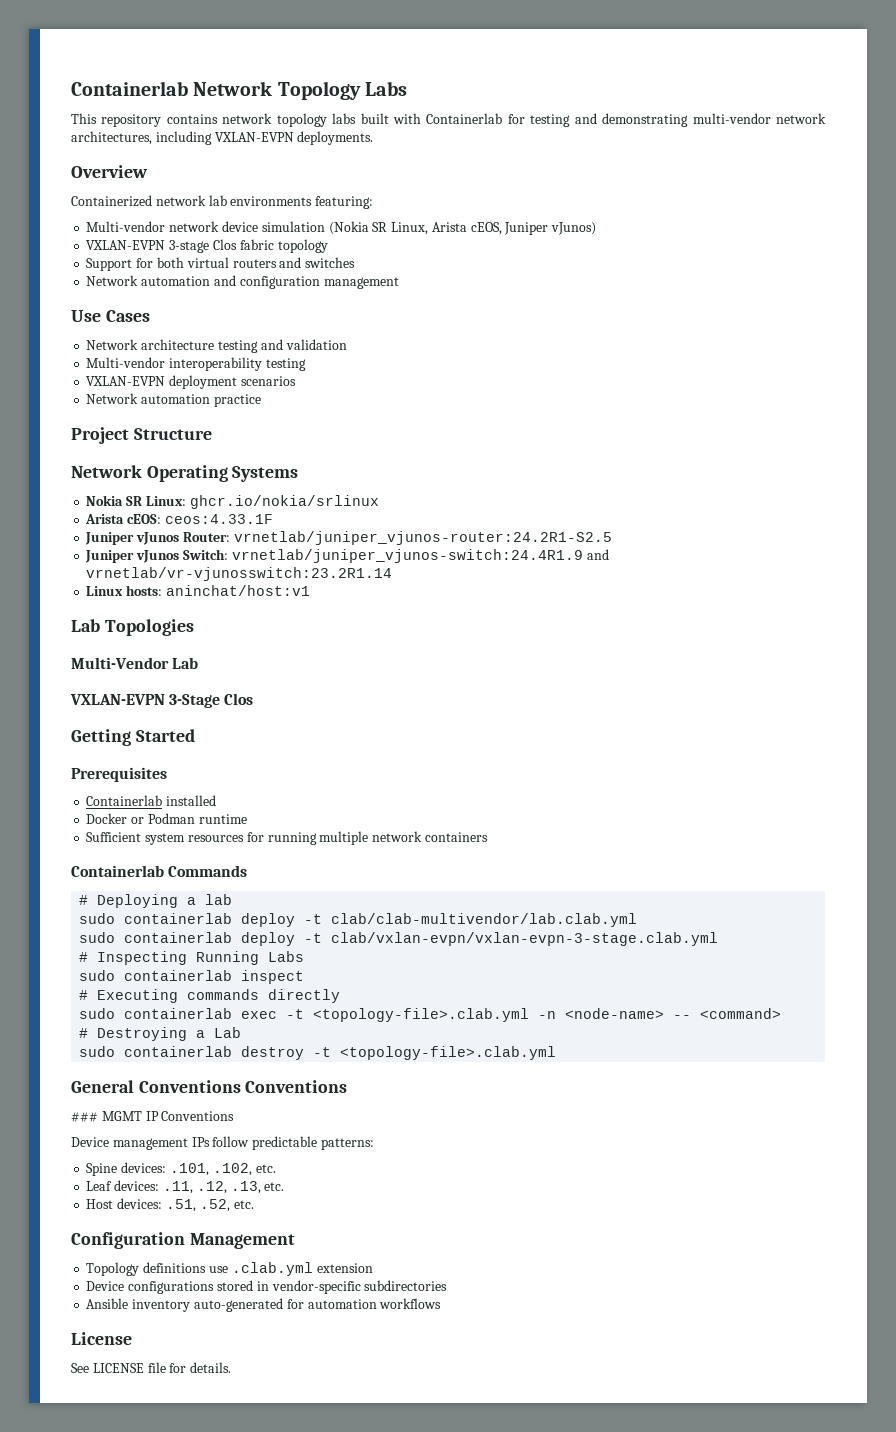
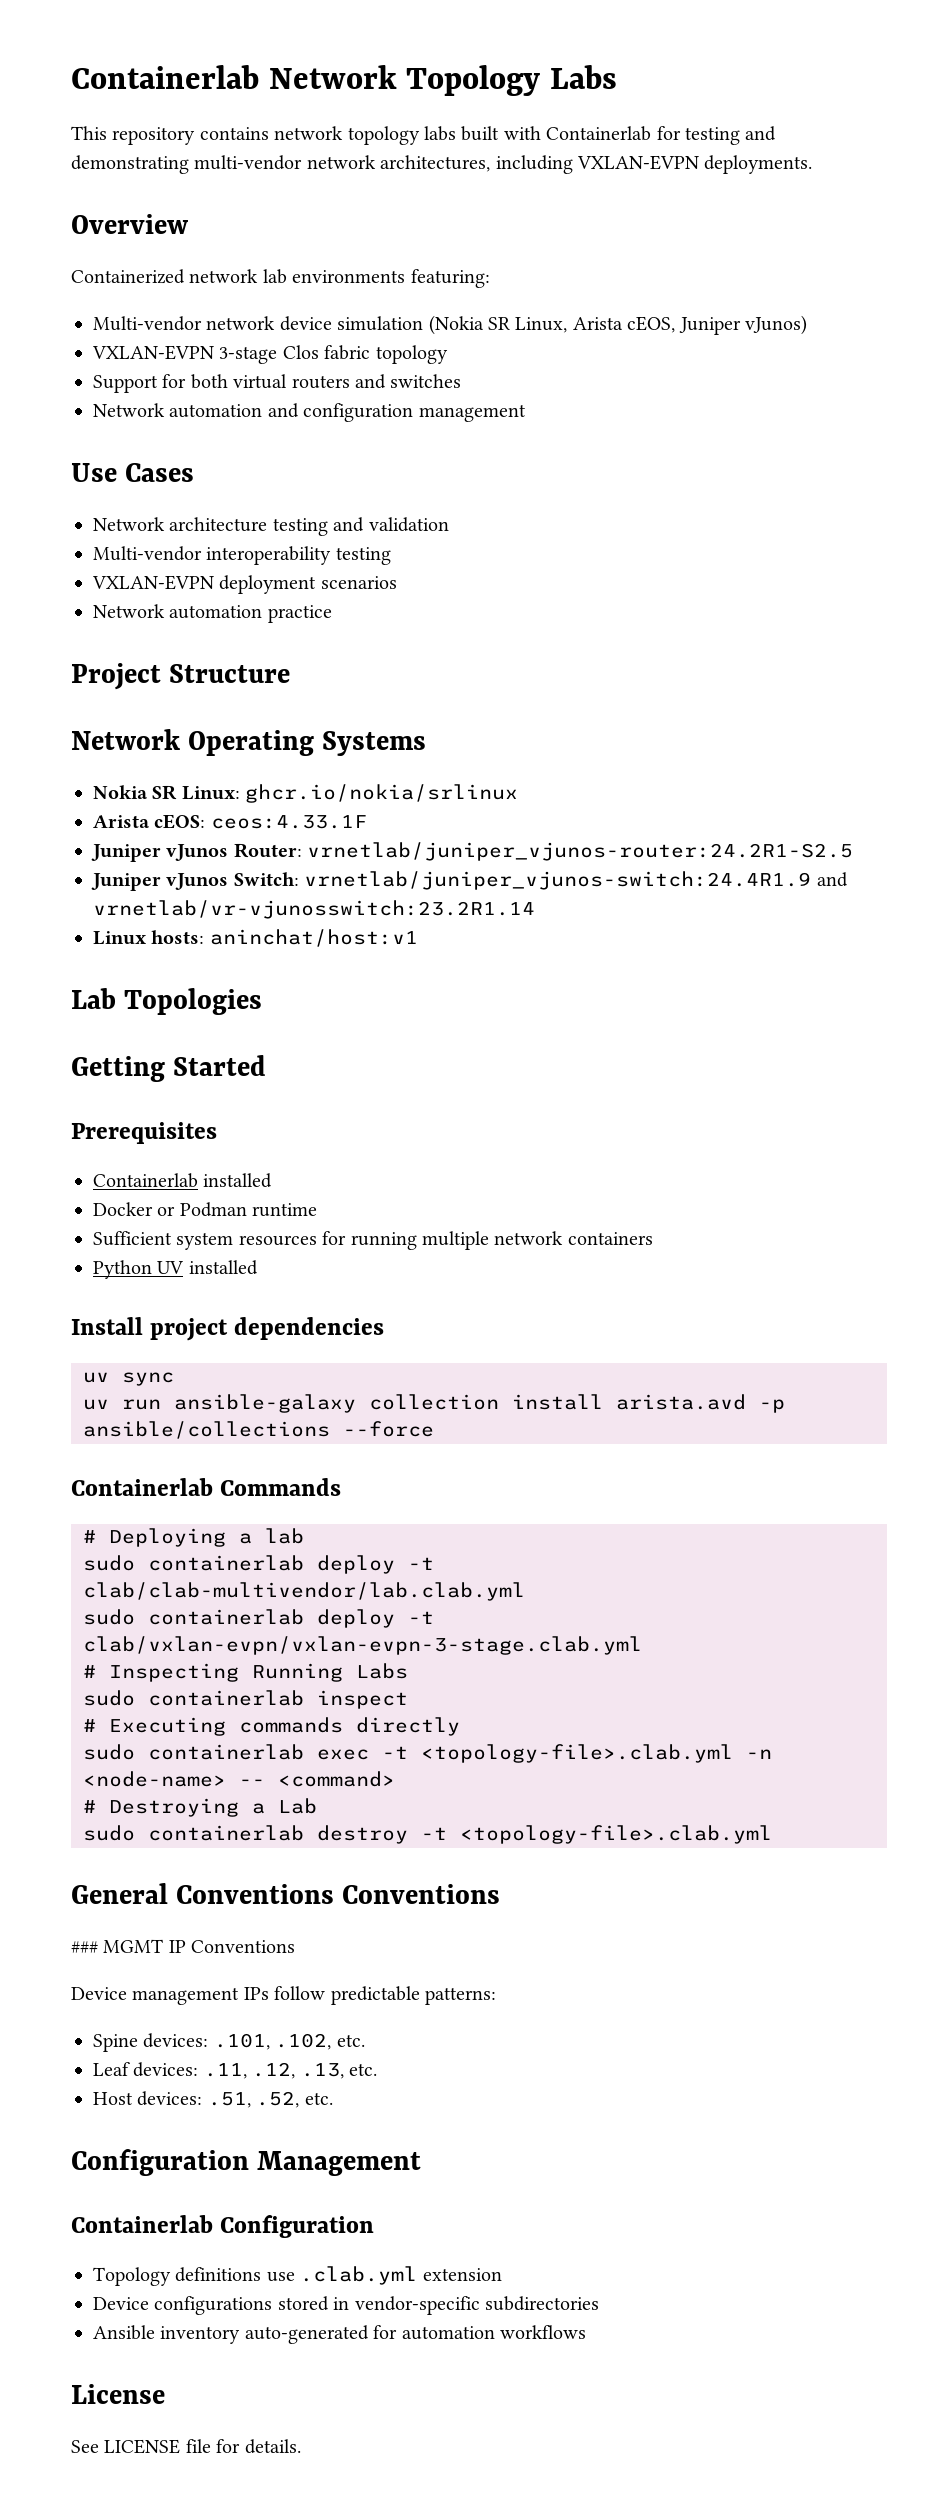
[71,657,199,669] [70,693,254,708] // Multi-Vendor Lab // VXLAN-EVPN 3-Stage Clos -> (263, 1001) none
(488, 837) none -> [93,1260,258,1279] [71,1317,385,1341] [83,1372,174,1386] [83,1394,785,1413] [83,1421,434,1439] // Python UV installed // Install project dependencies // uv sync // uv run ansible-galaxy collection install arista.avd -p ansible/collections --force
(295, 1241) none -> [71,2215,375,2238] // Containerlab Configuration

